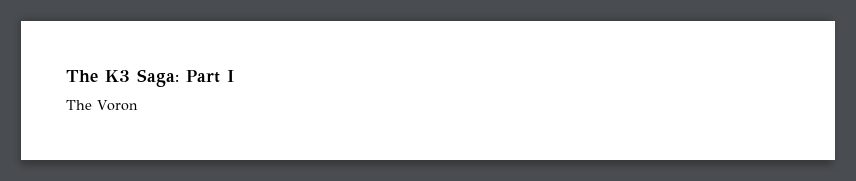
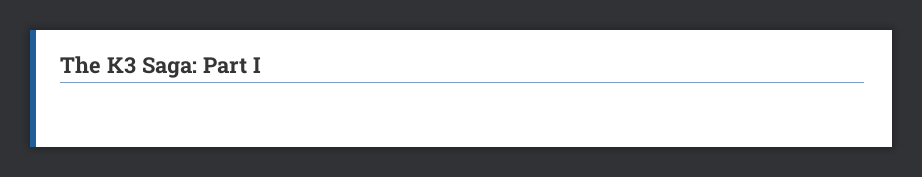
[66,100,138,111] // The Voron -> (261, 65) none

